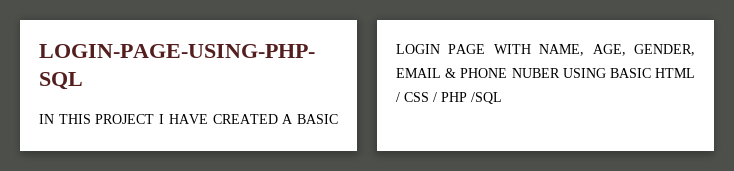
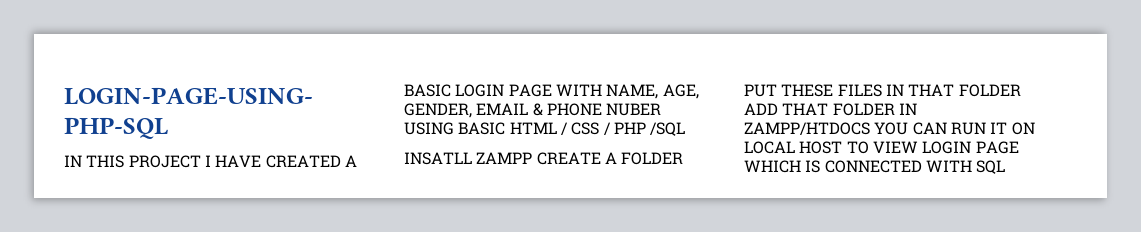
(502, 98) none -> [404,152,684,165] [744,84,1021,97] [744,103,917,116] [744,122,1035,135] [744,141,1019,154] [744,160,1006,174] // INSATLL ZAMPP CREATE A FOLDER PUT THESE FILES IN THAT FOLDER ADD THAT FOLDER IN ZAMPP/HTDOCS YOU CAN RUN IT ON LOCAL HOST TO VIEW LOGIN PAGE WHICH IS CONNECTED WITH SQL

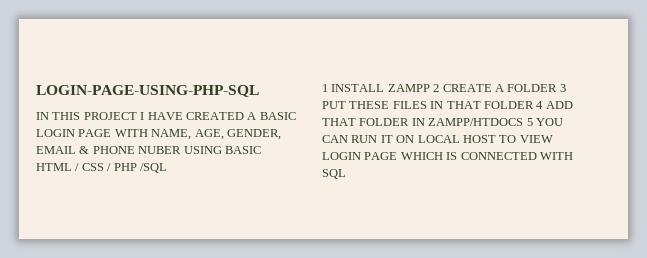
[404,152,533,165] INSATLL ZAMPP -> [322,84,440,92] 1 INSTALL ZAMPP 2
(684, 158) none -> [559,84,566,92] 3
(1021, 90) none -> [536,101,544,109] 4
(870, 128) none -> [526,118,533,126] 5

